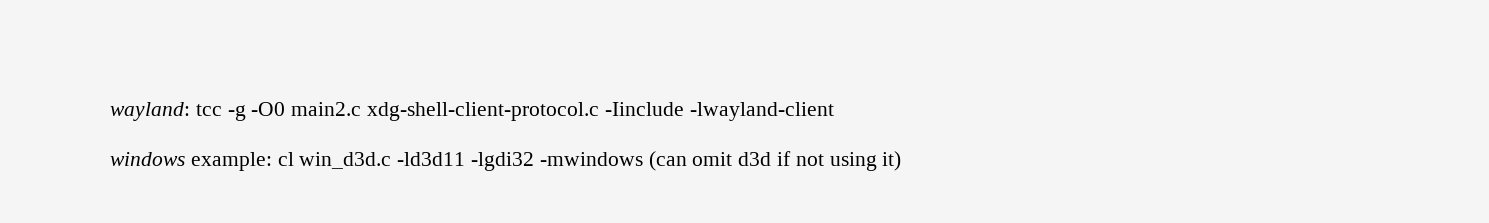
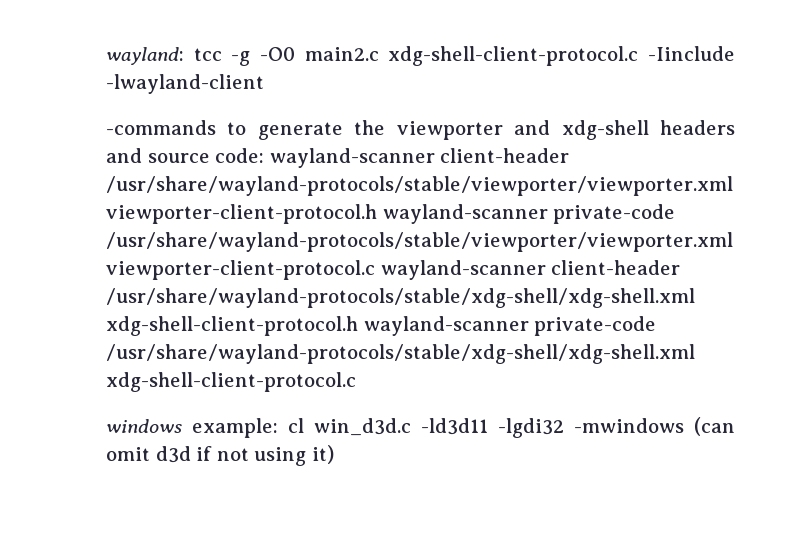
(834, 111) none -> [106,120,736,140] [106,148,570,168] [106,176,733,196] [106,204,676,224] [106,232,733,252] [106,260,681,280] [106,288,695,308] [106,316,657,336] [106,344,695,364] [106,372,356,392] // -commands to generate the viewporter and xdg-shell headers and source code: wayland-scanner client-header /usr/share/wayland-protocols/stable/viewporter/viewporter.xml viewporter-client-protocol.h wayland-scanner private-code /usr/share/wayland-protocols/stable/viewporter/viewporter.xml viewporter-client-protocol.c wayland-scanner client-header /usr/share/wayland-protocols/stable/xdg-shell/xdg-shell.xml xdg-shell-client-protocol.h wayland-scanner private-code /usr/share/wayland-protocols/stable/xdg-shell/xdg-shell.xml xdg-shell-client-protocol.c

